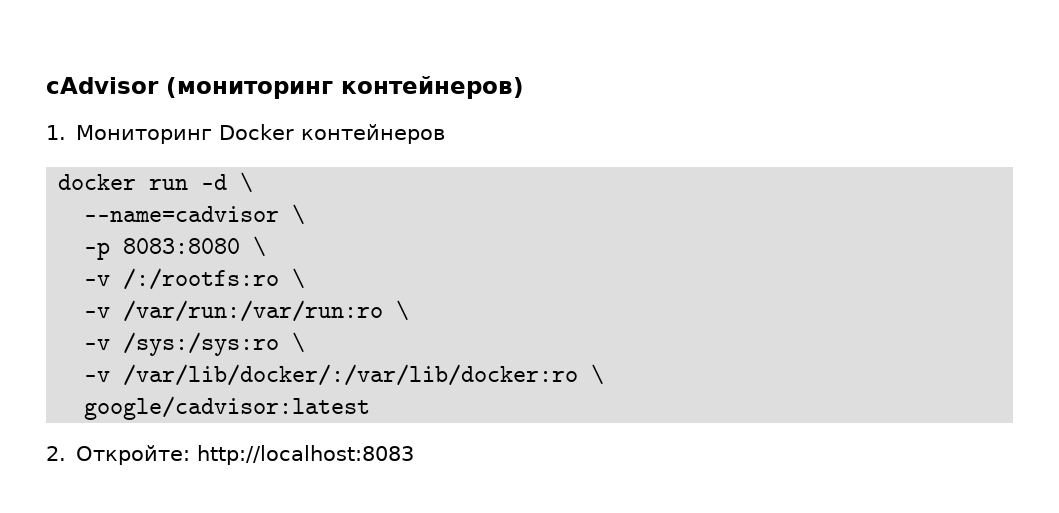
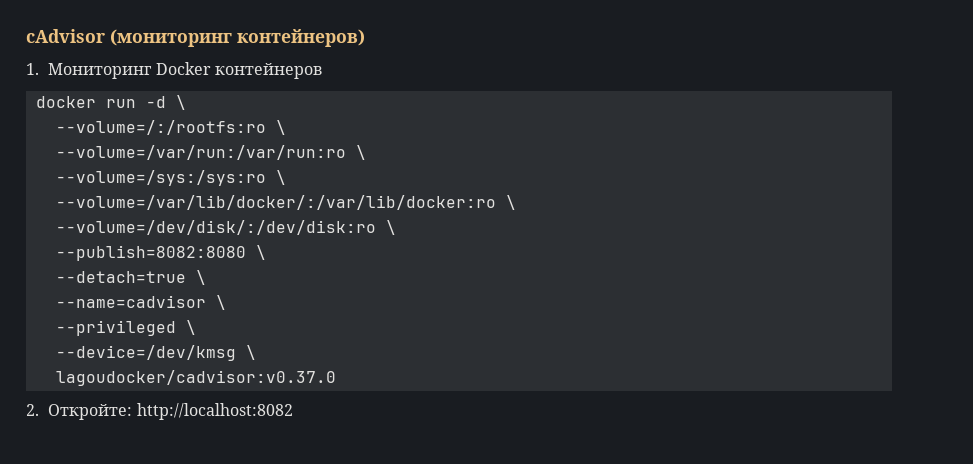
(254, 182) none -> [55,120,286,135] [55,145,366,160] [55,170,286,186] [55,195,516,210] [55,220,396,235] [55,245,266,261] [55,270,206,285] // --volume=/:/rootfs:ro \ // --volume=/var/run:/var/run:ro \ // --volume=/sys:/sys:ro \ // --volume=/var/lib/docker/:/var/lib/docker:ro \ // --volume=/dev/disk/:/dev/disk:ro \ // --publish=8082:8080 \ // --detach=true \
[84,236,267,260] [84,268,306,290] [84,300,410,322] [84,332,306,356] [84,364,605,386] [84,396,371,420] -p 8083:8080 \ // -v /:/rootfs:ro \ // -v /var/run:/var/run:ro \ // -v /sys:/sys:ro \ // -v /var/lib/docker/:/var/lib/docker:ro \ // google/cadvisor:latest -> [55,320,196,336] [55,345,256,361] [55,370,336,386] --privileged \ // --device=/dev/kmsg \ // lagoudocker/cadvisor:v0.37.0
[197,445,415,465] http://localhost:8083 -> [136,403,293,420] http://localhost:8082

